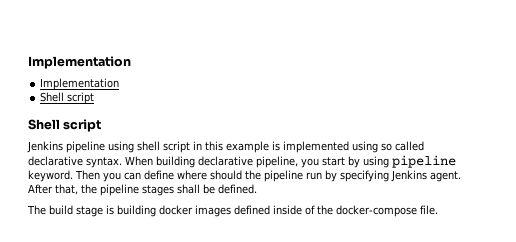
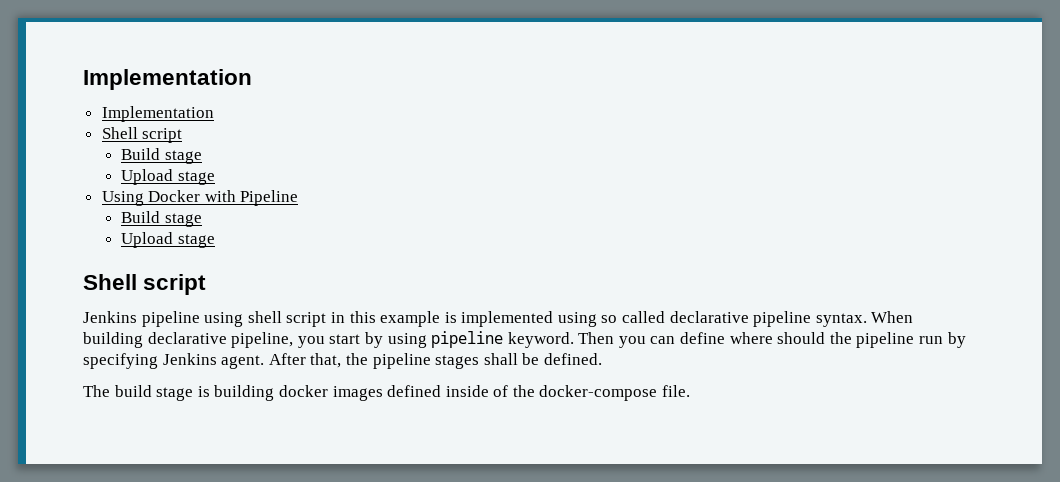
(95, 98) none -> [121,148,202,164] [121,169,215,185] [101,190,299,206] [121,211,202,227] [121,232,215,248] // Build stage // Upload stage // Using Docker with Pipeline // Build stage // Upload stage
(83, 161) none -> [753,311,812,327] pipeline

